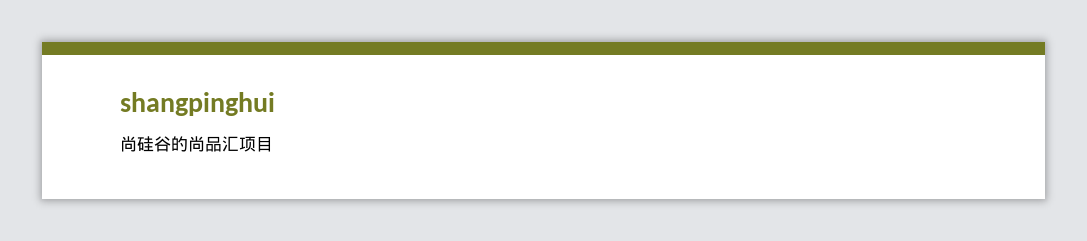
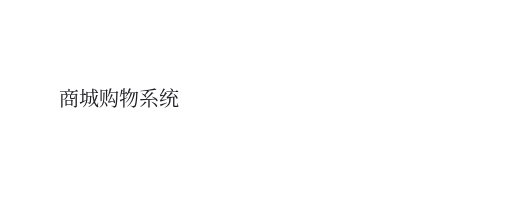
[120,92,275,116] [120,136,273,152] shangpinghui // 尚硅谷的尚品汇项目 -> [59,88,179,108] 商城购物系统

